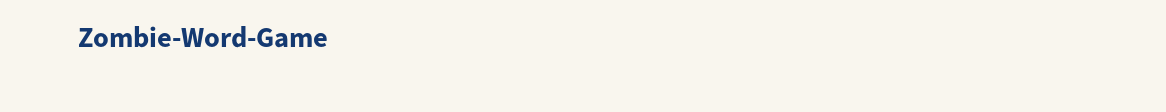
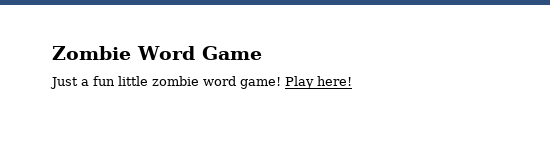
[78,26,328,48] Zombie-Word-Game -> [52,46,262,60] [50,76,352,89] Zombie Word Game // Just a fun little zombie word game! Play here!

